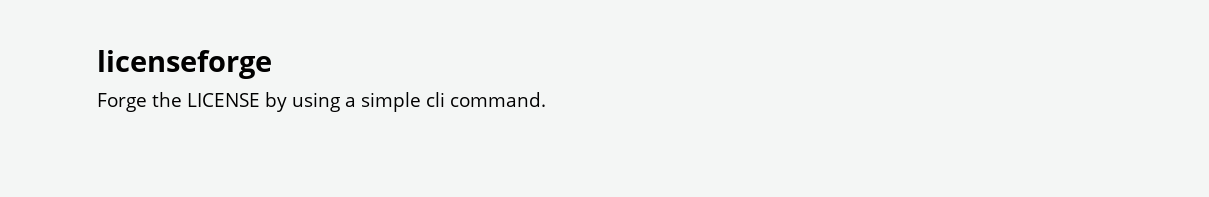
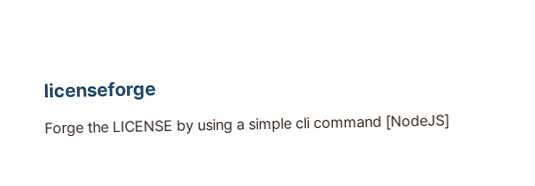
[450,92,546,107] command. -> [313,113,451,130] command [NodeJS]

